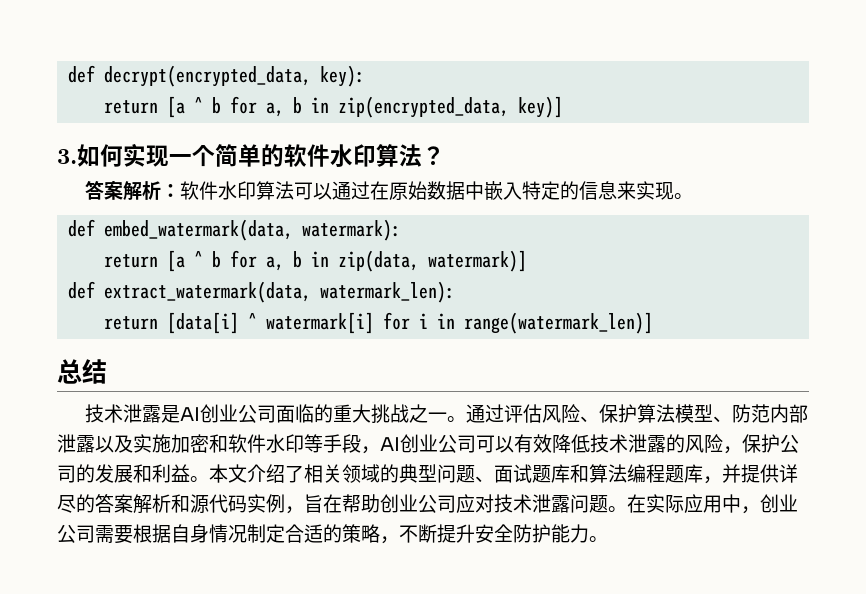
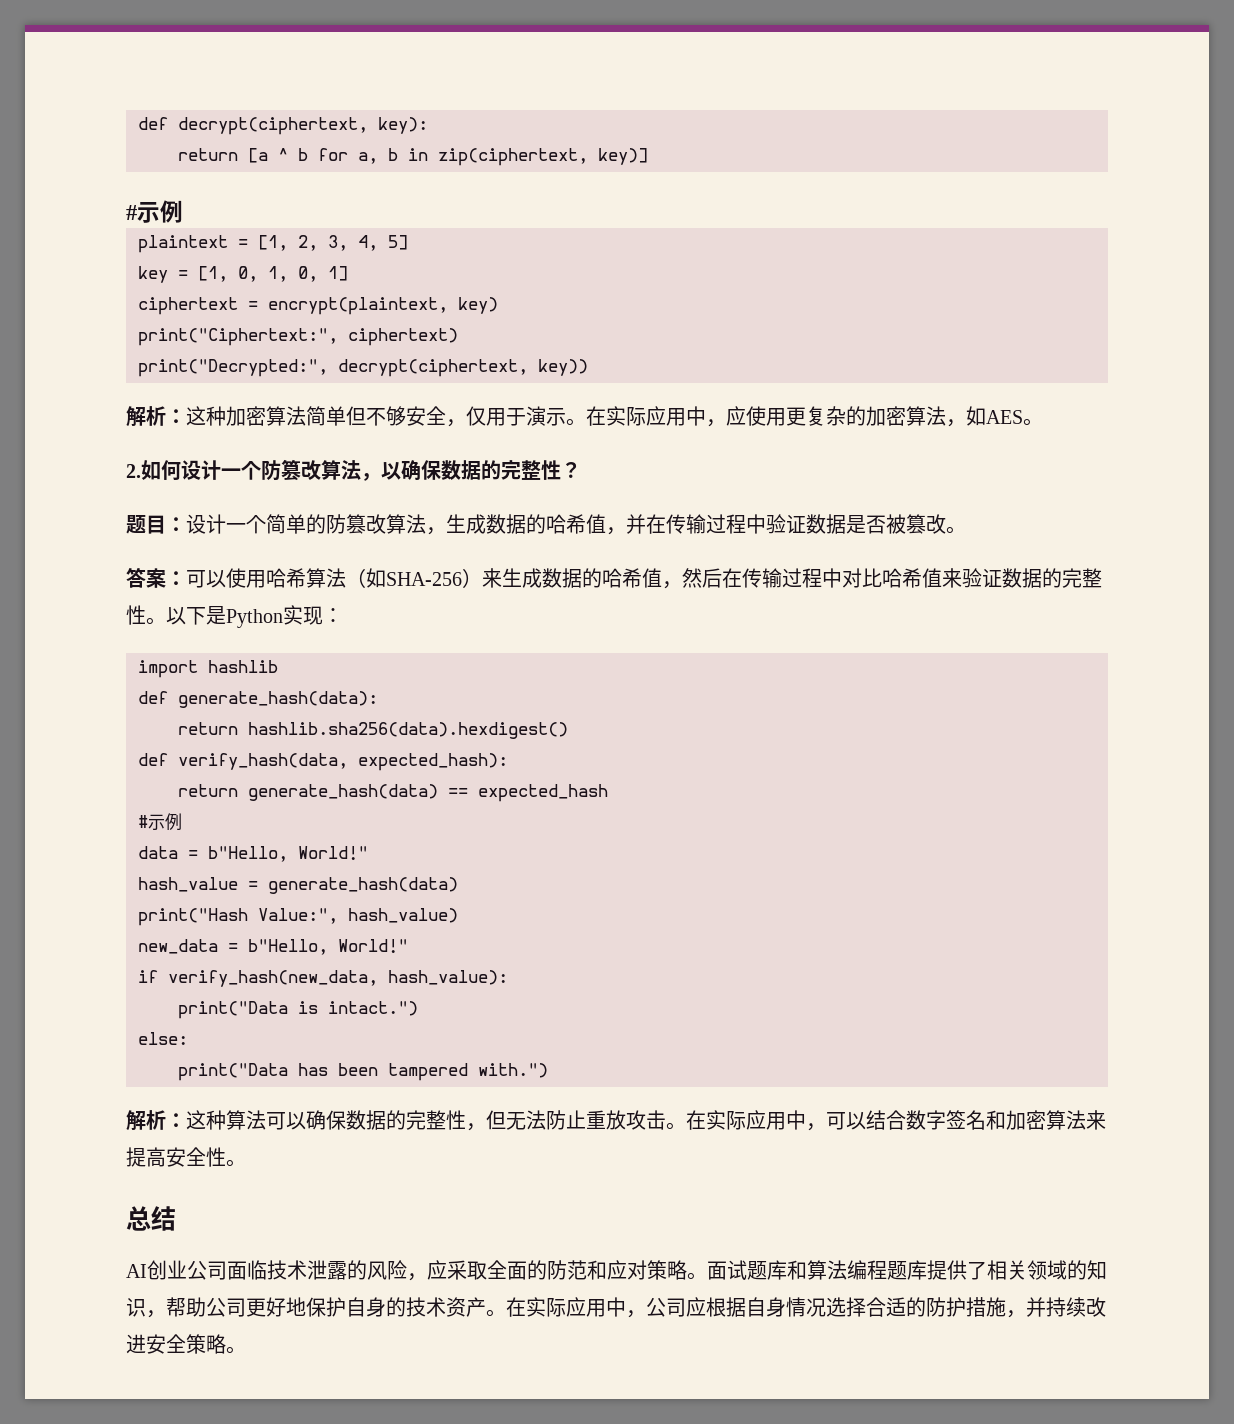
[68,65,312,87] def decrypt(encrypted_data, -> [138,117,368,135] def decrypt(ciphertext,
[338,96,510,118] zip(encrypted_data, -> [438,148,588,166] zip(ciphertext,
[57,143,445,167] [84,180,693,200] [68,219,402,241] [104,250,528,272] [68,281,456,303] [104,312,654,334] 3.如何实现一个简单的软件水印算法？ // 答案解析：软件水印算法可以通过在原始数据中嵌入特定的信息来实现。 // def embed_watermark(data, watermark): // return [a ^ b for a, b in zip(data, watermark)] // def extract_watermark(data, watermark_len): // return [data[i] ^ watermark[i] for i in range(watermark_len)] -> [126,200,183,223] [138,235,408,253] [138,266,348,283] [138,297,498,315] [138,328,458,346] [138,359,588,377] [126,406,1043,427] [126,459,581,481] [126,514,966,535] [126,567,1102,589] [126,605,343,628] [138,660,278,678] [138,691,378,708] [178,722,568,739] [138,753,508,771] [178,784,608,802] [138,813,182,831] [138,846,368,862] [138,877,458,894] [138,908,458,926] [138,939,408,955] [138,970,508,987] [178,1001,418,1019] [138,1032,188,1045] [178,1063,548,1081] [126,1110,1106,1131] [126,1147,246,1167] #示例 // plaintext = [1, 2, 3, 4, 5] // key = [1, 0, 1, 0, 1] // ciphertext = encrypt(plaintext, key) // print("Ciphertext:", ciphertext) // print("Decrypted:", decrypt(ciphertext, key)) // 解析：这种加密算法简单但不够安全，仅用于演示。在实际应用中，应使用更复杂的加密算法，如AES。 // 2.如何设计一个防篡改算法，以确保数据的完整性？ // 题目：设计一个简单的防篡改算法，生成数据的哈希值，并在传输过程中验证数据是否被篡改。 // 答案：可以使用哈希算法（如SHA-256）来生成数据的哈希值，然后在传输过程中对比哈希值来验证数据的完整性。以下是Python实现： // import hashlib // def generate_hash(data): // return hashlib.sha256(data).hexdigest() // def verify_hash(data, expected_hash): // return generate_hash(data) == expected_hash // #示例 // data = b"Hello, World!" // hash_value = generate_hash(data) // print("Hash Value:", hash_value) // new_data = b"Hello, World!" // if verify_hash(new_data, hash_value): // print("Data is intact.") // else: // print("Data has been tampered with.") // 解析：这种算法可以确保数据的完整性，但无法防止重放攻击。在实际应用中，可以结合数字签名和加密算法来提高安全性。
[84,404,180,423] 技术泄露是 -> (176, 1218) none
[313,404,808,424] [57,434,799,454] [57,464,494,483] 的重大挑战之一。通过评估风险、保护算法模型、防范内部泄露以及实施加密和软件水印等手段，AI创业公司可以有效降低技术泄露的风险，保护公司的发展和利益。本文介绍了相关领域的典型问题、 -> [267,1260,707,1281] 技术泄露的风险，应采取全面的防范和应对策略。
[703,464,798,484] [57,494,798,514] [57,524,589,544] ，并提供详尽的答案解析和源代码实例，旨在帮助创业公司应对技术泄露问题。在实际应用中，创业公司需要根据自身情况制定合适的策略，不断提升安全防护能力 -> [927,1260,1107,1280] [126,1297,1106,1318] [126,1334,226,1354] 提供了相关领域的知识，帮助公司更好地保护自身的技术资产。在实际应用中，公司应根据自身情况选择合适的防护措施，并持续改进安全策略

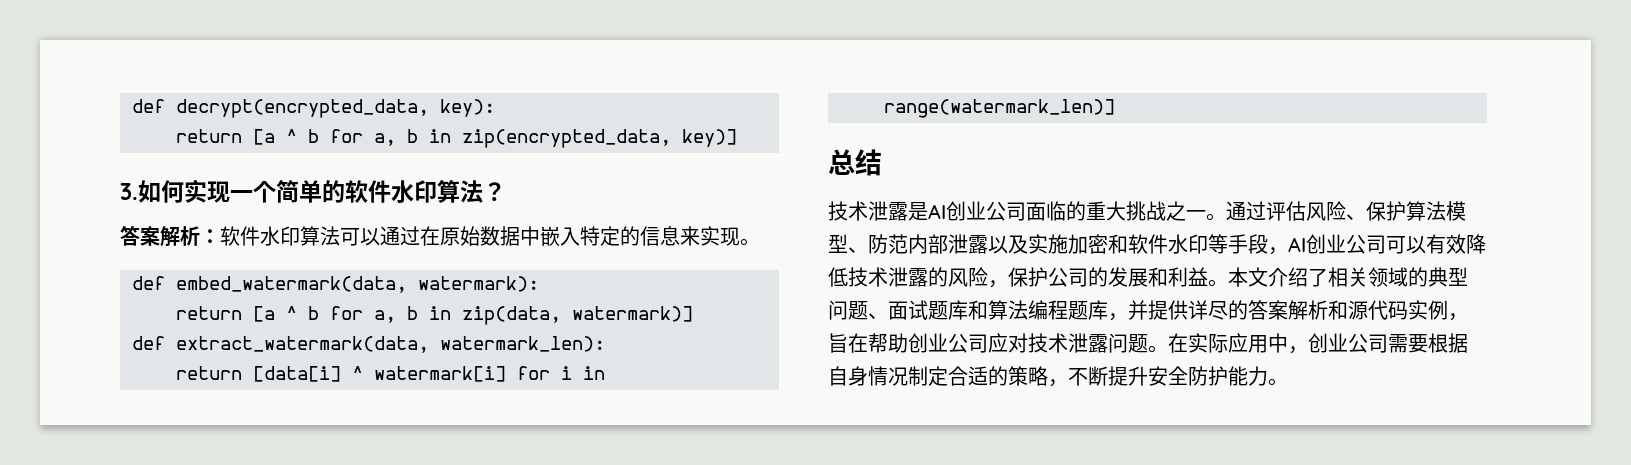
[138,117,368,135] def decrypt(ciphertext, -> [132,99,429,118] def decrypt(encrypted_data,
[438,148,588,166] zip(ciphertext, -> [462,129,671,148] zip(encrypted_data,
[126,200,183,223] [138,235,408,253] [138,266,348,283] [138,297,498,315] [138,328,458,346] [138,359,588,377] [126,406,1043,427] [126,459,581,481] [126,514,966,535] [126,567,1102,589] [126,605,343,628] [138,660,278,678] [138,691,378,708] [178,722,568,739] [138,753,508,771] [178,784,608,802] [138,813,182,831] [138,846,368,862] [138,877,458,894] [138,908,458,926] [138,939,408,955] [138,970,508,987] [178,1001,418,1019] [138,1032,188,1045] [178,1063,548,1081] [126,1110,1106,1131] [126,1147,246,1167] #示例 // plaintext = [1, 2, 3, 4, 5] // key = [1, 0, 1, 0, 1] // ciphertext = encrypt(plaintext, key) // print("Ciphertext:", ciphertext) // print("Decrypted:", decrypt(ciphertext, key)) // 解析：这种加密算法简单但不够安全，仅用于演示。在实际应用中，应使用更复杂的加密算法，如AES。 // 2.如何设计一个防篡改算法，以确保数据的完整性？ // 题目：设计一个简单的防篡改算法，生成数据的哈希值，并在传输过程中验证数据是否被篡改。 // 答案：可以使用哈希算法（如SHA-256）来生成数据的哈希值，然后在传输过程中对比哈希值来验证数据的完整性。以下是Python实现： // import hashlib // def generate_hash(data): // return hashlib.sha256(data).hexdigest() // def verify_hash(data, expected_hash): // return generate_hash(data) == expected_hash // #示例 // data = b"Hello, World!" // hash_value = generate_hash(data) // print("Hash Value:", hash_value) // new_data = b"Hello, World!" // if verify_hash(new_data, hash_value): // print("Data is intact.") // else: // print("Data has been tampered with.") // 解析：这种算法可以确保数据的完整性，但无法防止重放攻击。在实际应用中，可以结合数字签名和加密算法来提高安全性。 -> [120,179,506,203] [120,225,760,247] [132,276,539,293] [176,306,693,325] [132,336,605,353] [176,366,605,382] [884,99,1115,118] 3.如何实现一个简单的软件水印算法？ // 答案解析：软件水印算法可以通过在原始数据中嵌入特定的信息来实现。 // def embed_watermark(data, watermark): // return [a ^ b for a, b in zip(data, watermark)] // def extract_watermark(data, watermark_len): // return [data[i] ^ watermark[i] for i in range(watermark_len)]
(176, 1218) none -> [828,201,928,221] 技术泄露是
[267,1260,707,1281] 技术泄露的风险，应采取全面的防范和应对策略。 -> [1066,201,1466,221] [828,234,1486,255] [828,267,1468,288] [828,300,888,320] 的重大挑战之一。通过评估风险、保护算法模型、防范内部泄露以及实施加密和软件水印等手段，AI创业公司可以有效降低技术泄露的风险，保护公司的发展和利益。本文介绍了相关领域的典型问题、
[927,1260,1107,1280] [126,1297,1106,1318] [126,1334,226,1354] 提供了相关领域的知识，帮助公司更好地保护自身的技术资产。在实际应用中，公司应根据自身情况选择合适的防护措施，并持续改进安全策略 -> [1108,300,1468,321] [828,333,1468,354] [828,366,1268,387] ，并提供详尽的答案解析和源代码实例，旨在帮助创业公司应对技术泄露问题。在实际应用中，创业公司需要根据自身情况制定合适的策略，不断提升安全防护能力

